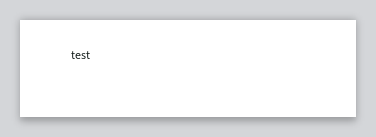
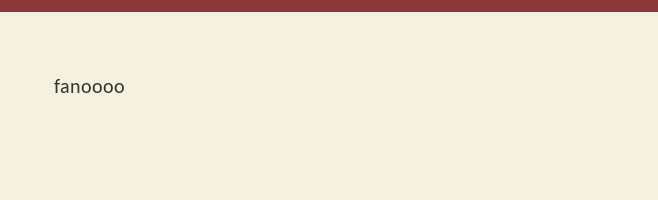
[71,51,90,59] test -> [54,79,125,93] fanoooo

